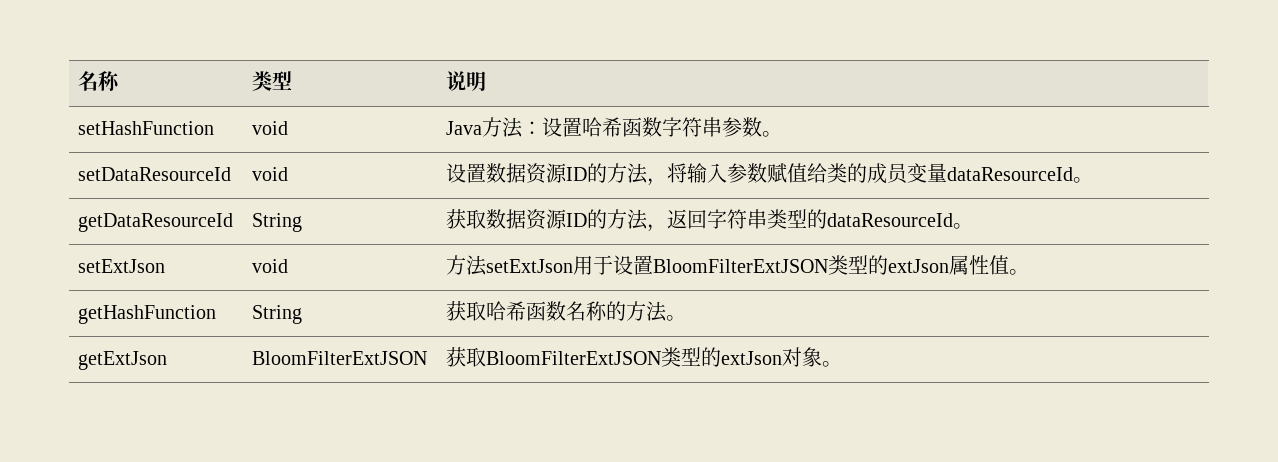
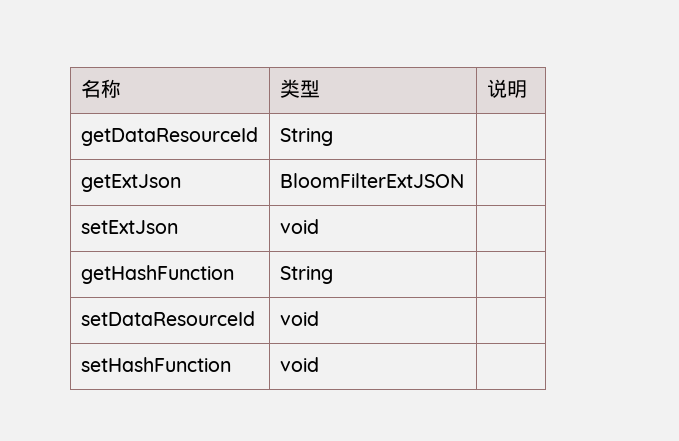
[78,121,215,135] [252,121,289,135] [446,117,783,138] [78,167,232,181] [252,167,289,181] [446,163,1094,186] [78,213,234,232] [252,213,303,232] [446,209,974,232] [78,259,166,273] [252,259,289,273] [446,255,1030,276] [78,305,217,324] [252,305,303,324] [446,301,687,322] [78,351,168,370] [252,351,428,365] [446,347,843,367] setHashFunction | void | Java方法：设置哈希函数字符串参数。 // setDataResourceId | void | 设置数据资源ID的方法，将输入参数赋值给类的成员变量dataResourceId。 // getDataResourceId | String | 获取数据资源ID的方法，返回字符串类型的dataResourceId。 // setExtJson | void | 方法setExtJson用于设置BloomFilterExtJSON类型的extJson属性值。 // getHashFunction | String | 获取哈希函数名称的方法。 // getExtJson | BloomFilterExtJSON | 获取BloomFilterExtJSON类型的extJson对象。 -> [80,127,258,146] [279,128,333,146] [80,174,181,192] [279,173,464,188] [80,220,178,234] [279,219,319,234] [80,265,234,284] [279,266,333,284] [80,311,255,326] [279,311,319,326] [80,357,231,372] [279,357,319,372] getDataResourceId | String | // getExtJson | BloomFilterExtJSON | // setExtJson | void | // getHashFunction | String | // setDataResourceId | void | // setHashFunction | void |

